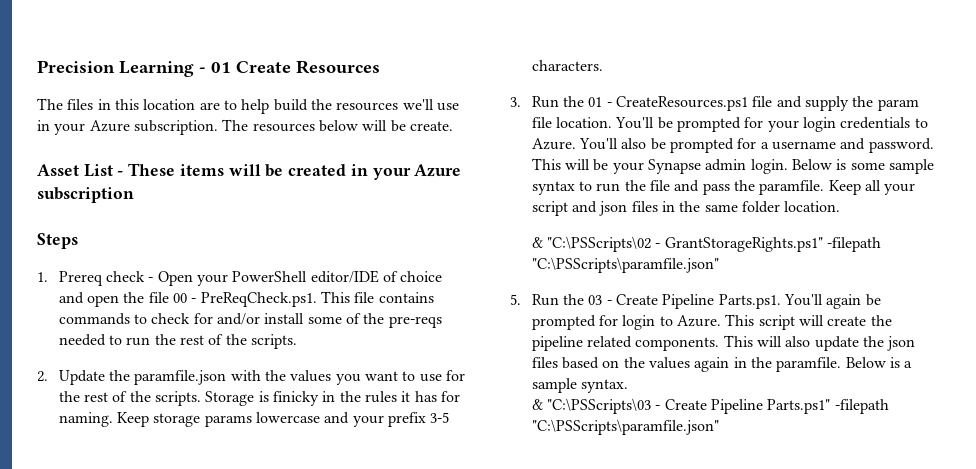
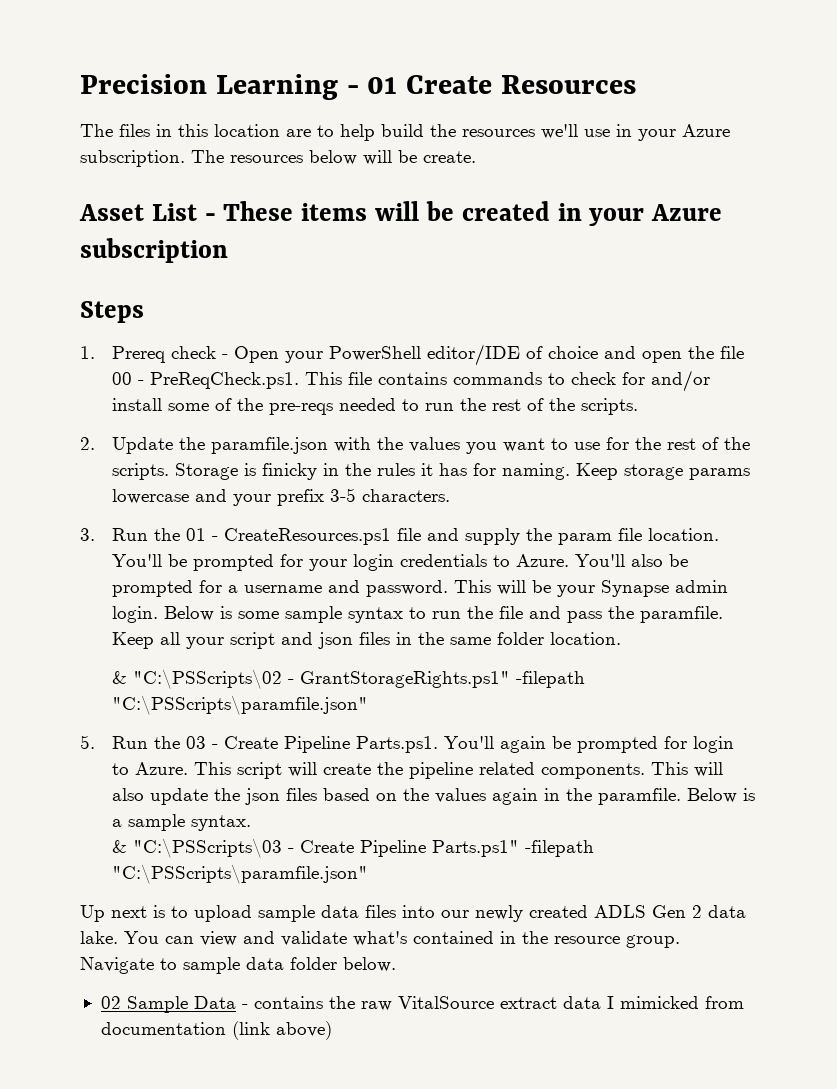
(719, 427) none -> [80,905,746,922] [80,931,680,948] [80,957,396,974] [100,996,744,1013] [100,1021,332,1040] // Up next is to upload sample data files into our newly created ADLS Gen 2 data lake. You can view and validate what's contained in the resource group. Navigate to sample data folder below. // 02 Sample Data - contains the raw VitalSource extract data I mimicked from documentation (link above)

